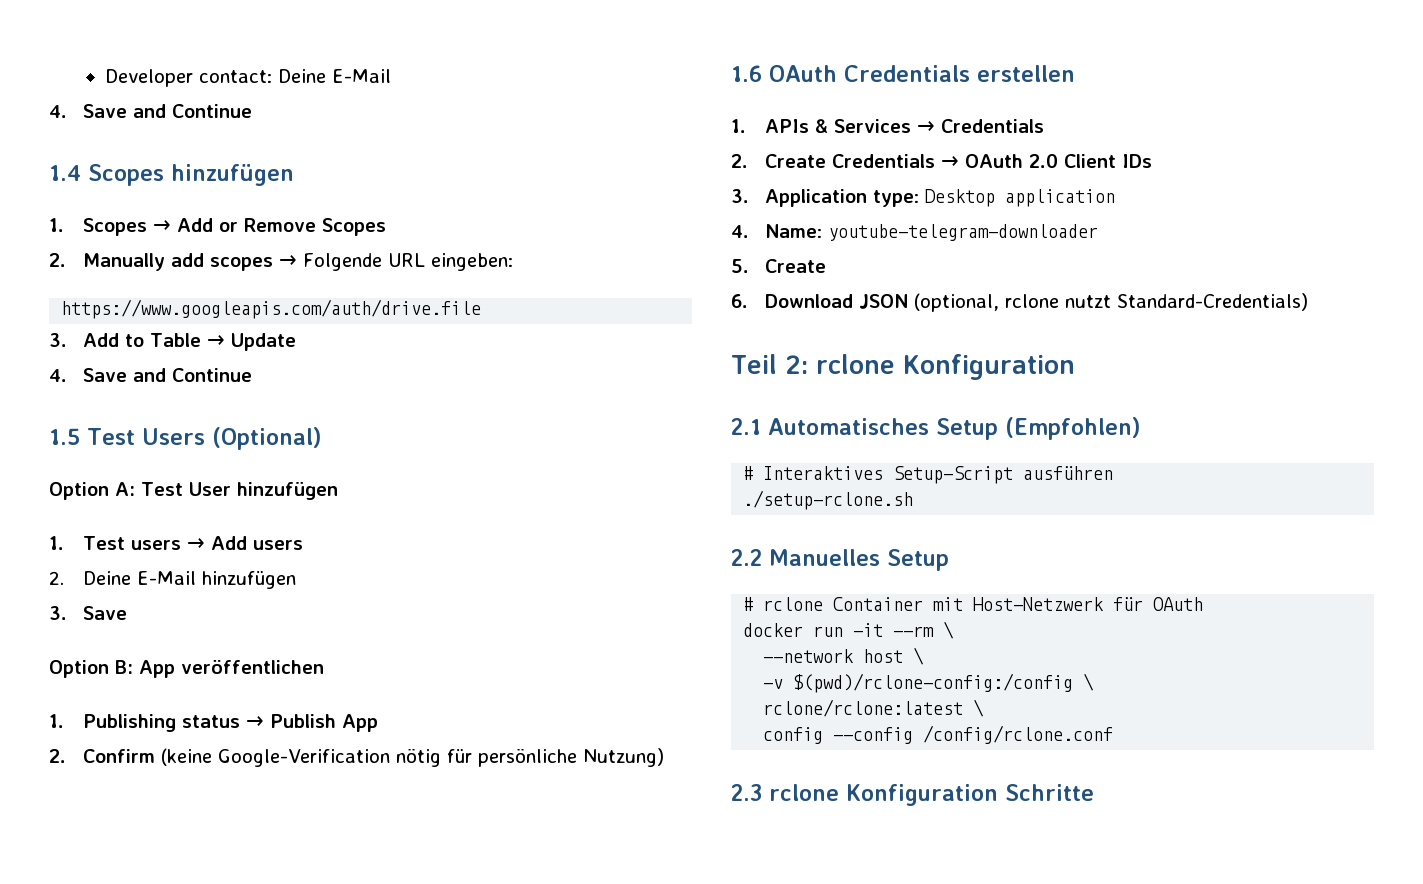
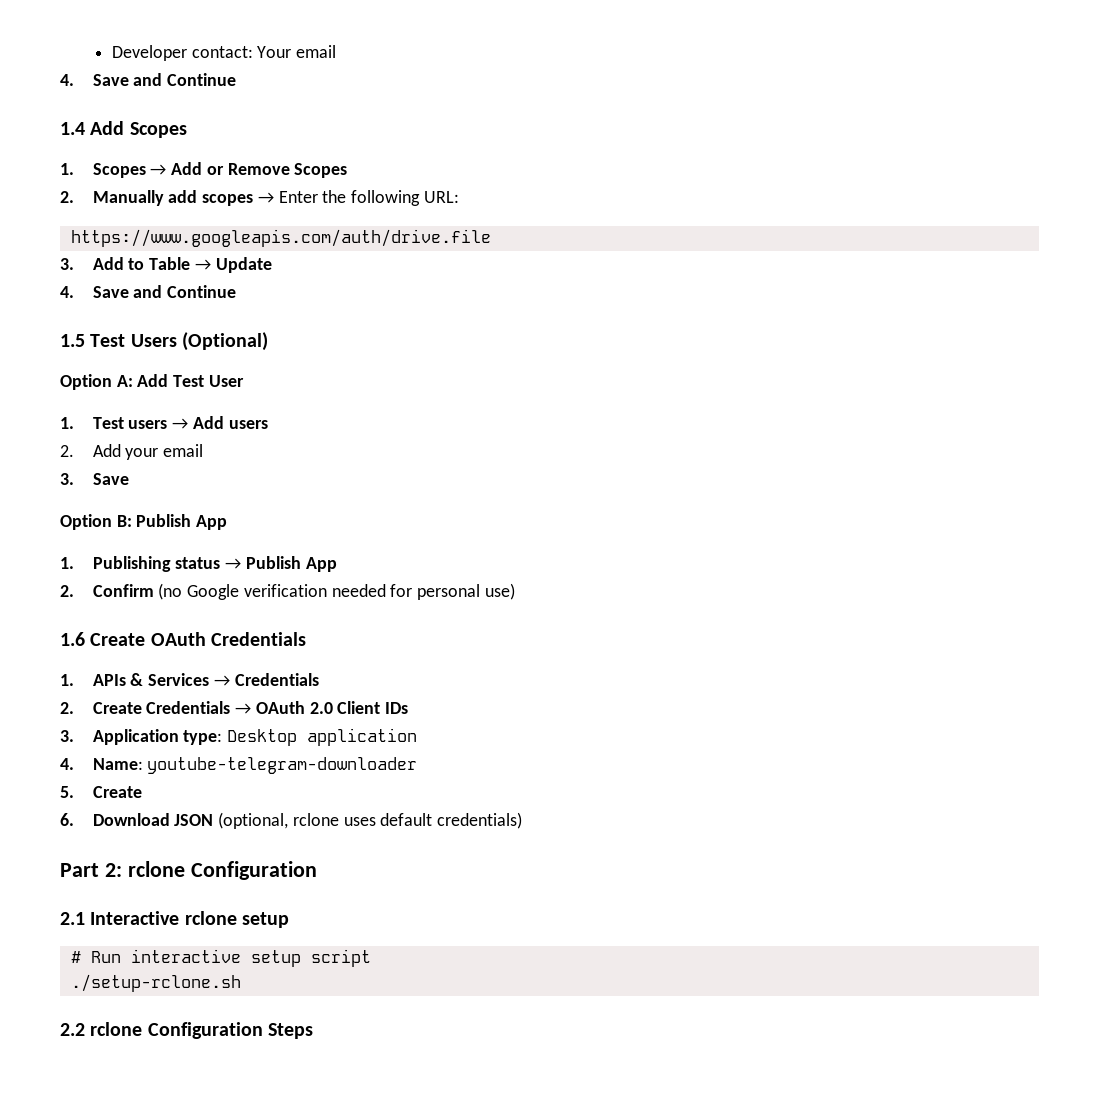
[278,69,392,83] Deine E-Mail -> [257,45,337,58] Your email
[88,164,294,186] Scopes hinzufügen -> [90,121,187,138] Add Scopes
[302,253,513,271] Folgende URL eingeben: -> [278,190,459,206] Enter the following URL:
(135, 489) none -> [137,374,169,387] Add
[236,482,338,500] hinzufügen -> (244, 381) none
[82,571,296,589] Deine E-Mail hinzufügen -> [92,444,204,460] Add your email
[139,660,324,678] App veröffentlichen -> [136,514,228,530] Publish App
[160,748,664,767] (keine Google-Verification nötig für persönliche Nutzung) -> [158,583,515,600] (no Google verification needed for personal use)
(762, 73) none -> [90,633,146,646] Create
[977,65,1075,82] erstellen -> (306, 639) none
[1064,293,1308,311] [731,354,777,374] nutzt Standard-Credentials) // Teil -> [343,812,522,829] [60,863,99,877] uses default credentials) // Part
[902,354,1075,380] Konfiguration -> [190,861,317,880] Configuration
[768,417,1141,440] [743,466,1114,484] [743,490,914,510] [731,549,949,571] [743,597,1204,611] [743,621,955,639] [763,647,925,665] [763,673,1095,693] [763,699,985,717] [763,725,1114,744] [731,784,1094,806] Automatisches Setup (Empfohlen) // # Interaktives Setup-Script ausführen // ./setup-rclone.sh // 2.2 Manuelles Setup // # rclone Container mit Host-Netzwerk für OAuth // docker run -it --rm \ // --network host \ // -v $(pwd)/rclone-config:/config \ // rclone/rclone:latest \ // config --config /config/rclone.conf // 2.3 rclone Konfiguration Schritte -> [90,911,289,928] [70,949,371,967] [70,974,241,992] [60,1022,313,1039] Interactive rclone setup // # Run interactive setup script // ./setup-rclone.sh // 2.2 rclone Configuration Steps

